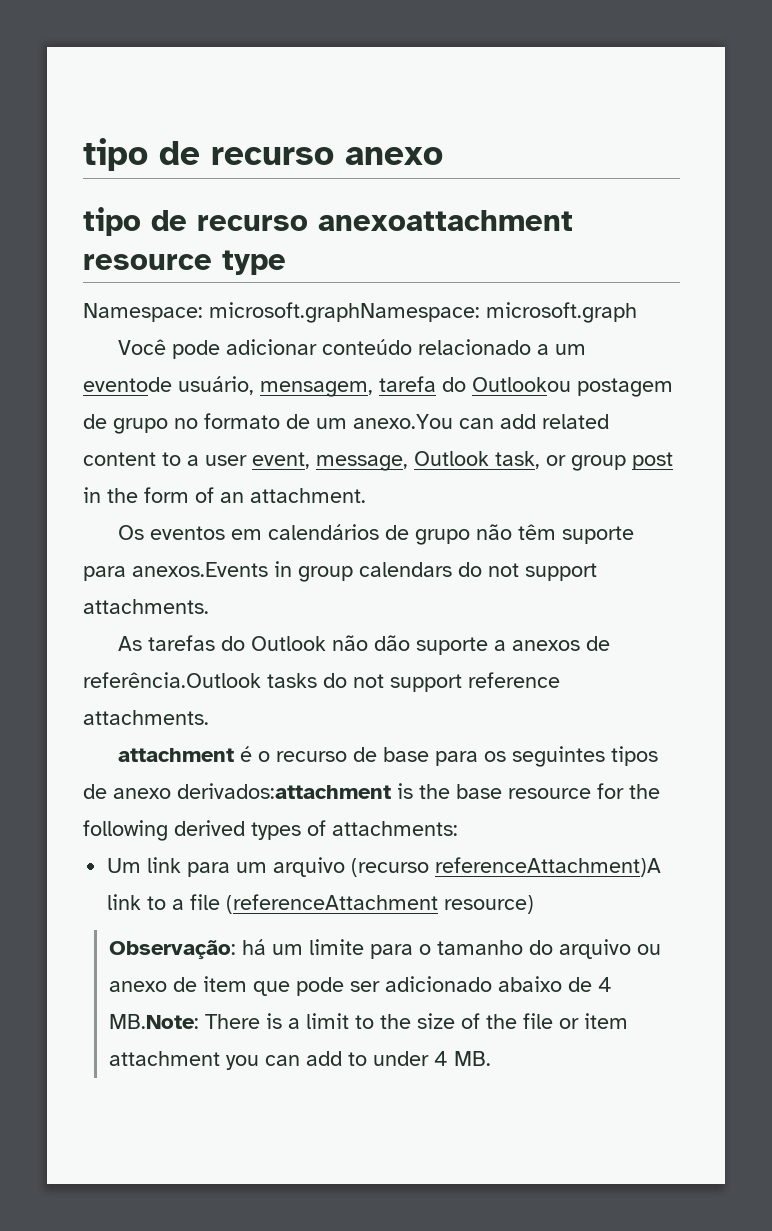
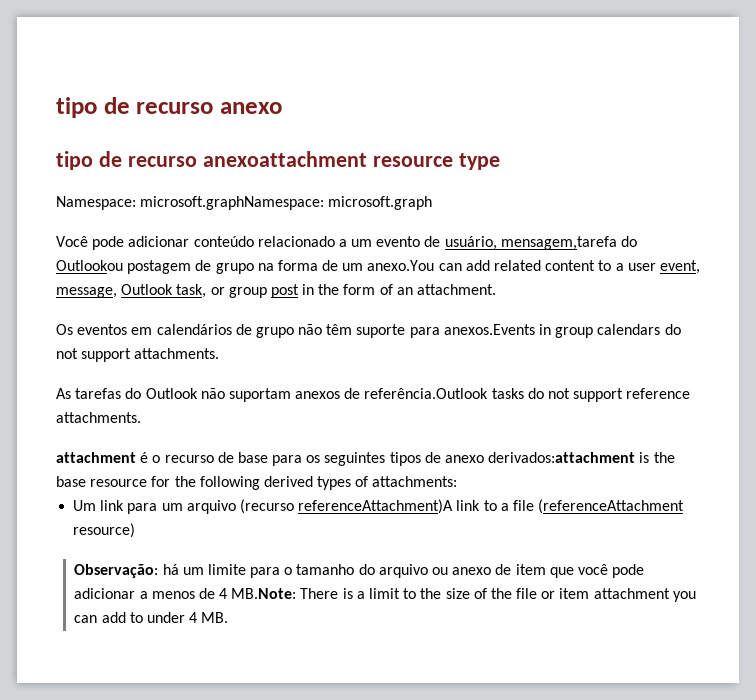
[83,376,436,397] eventode usuário, mensagem, tarefa -> [376,236,617,250] evento de usuário, mensagem,tarefa
[174,413,280,429] no formato -> [257,260,318,271] na forma
[373,635,506,655] dão suporte a -> [228,388,291,402] suportam
[296,976,563,996] pode ser adicionado abaixo -> [577,564,645,578] [74,588,195,599] você pode adicionar a menos

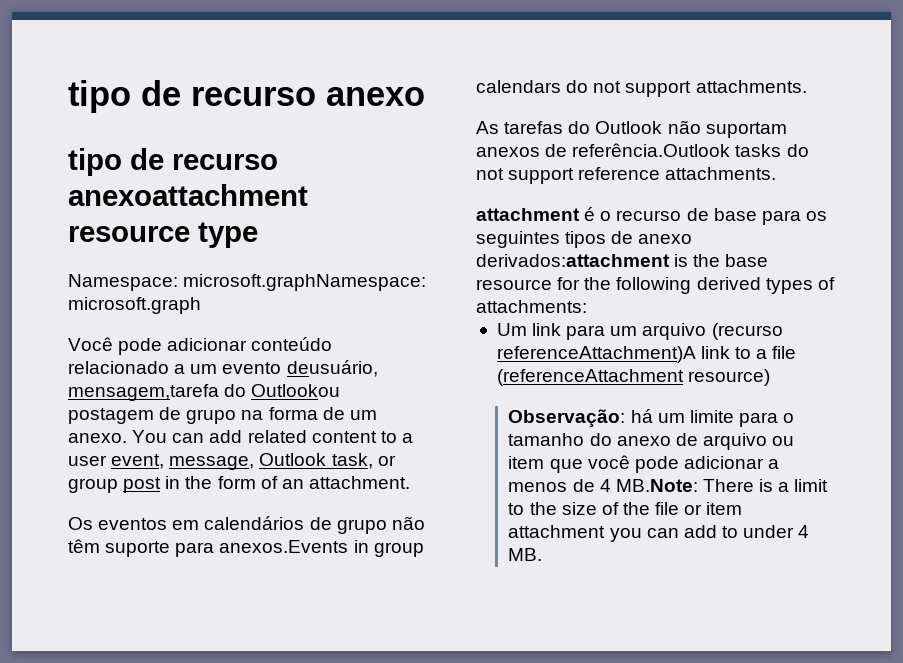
[424,236,497,250] de usuário, -> [286,360,378,377] deusuário,
[367,260,435,271] anexo.You -> [68,430,168,443] anexo. You
[378,564,512,578] arquivo ou anexo de -> [616,433,795,450] anexo de arquivo ou

